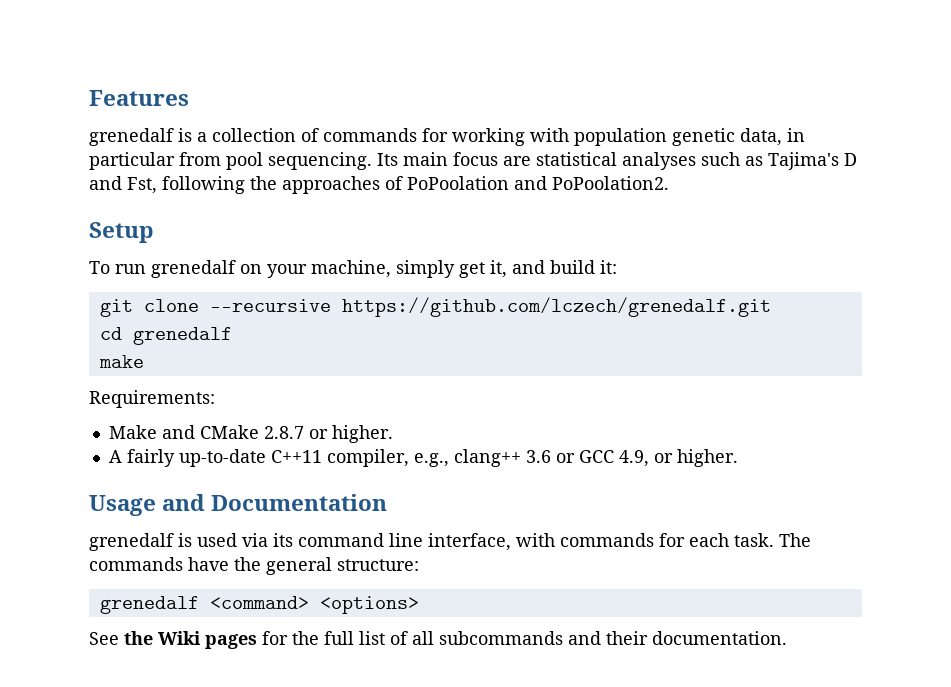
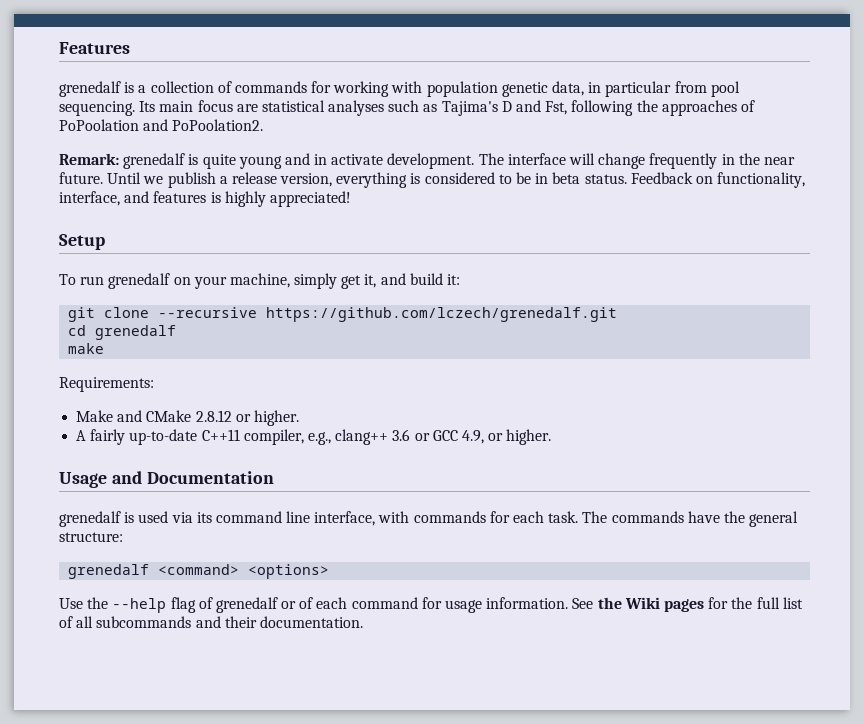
(669, 183) none -> [59,153,795,169] [59,172,806,188] [59,191,351,207] // Remark: grenedalf is quite young and in activate development. The interface will change frequently in the near future. Until we publish a release version, everything is considered to be in beta status. Feedback on functionality, interface, and features is highly appreciated!
[263,426,304,439] 2.8.7 -> [195,410,232,422] 2.8.12
(419, 605) none -> [59,597,569,613] Use the --help flag of grenedalf or of each command for usage information.

